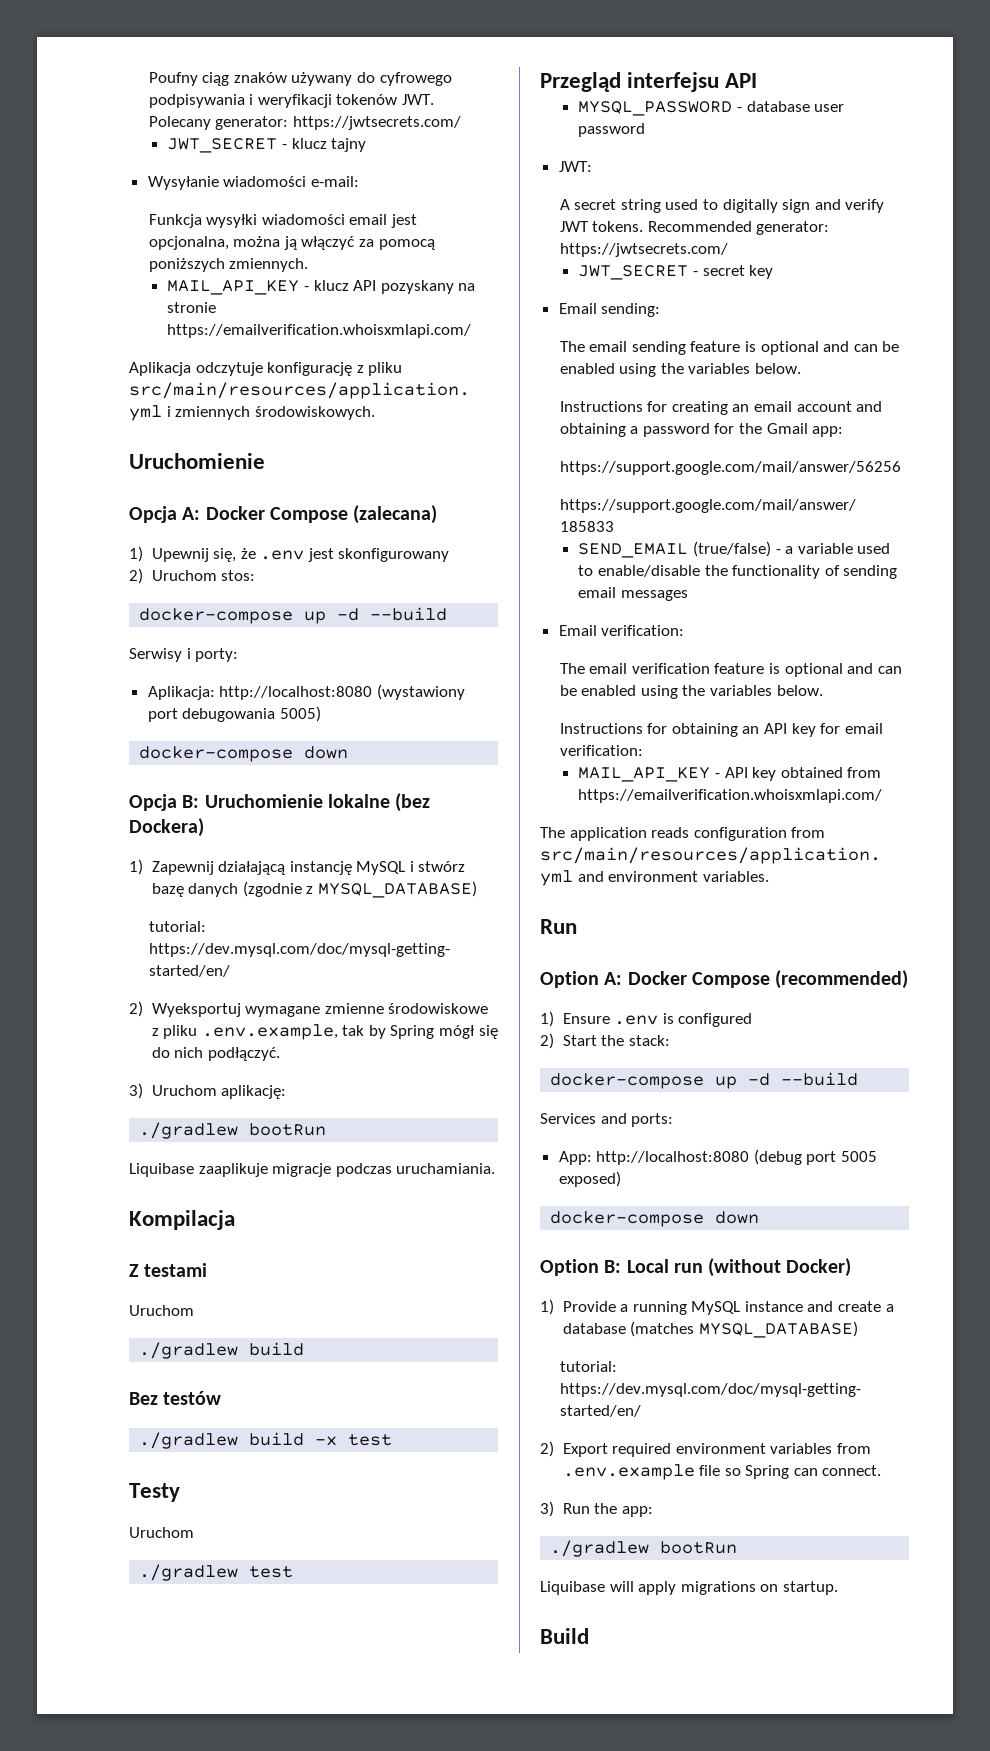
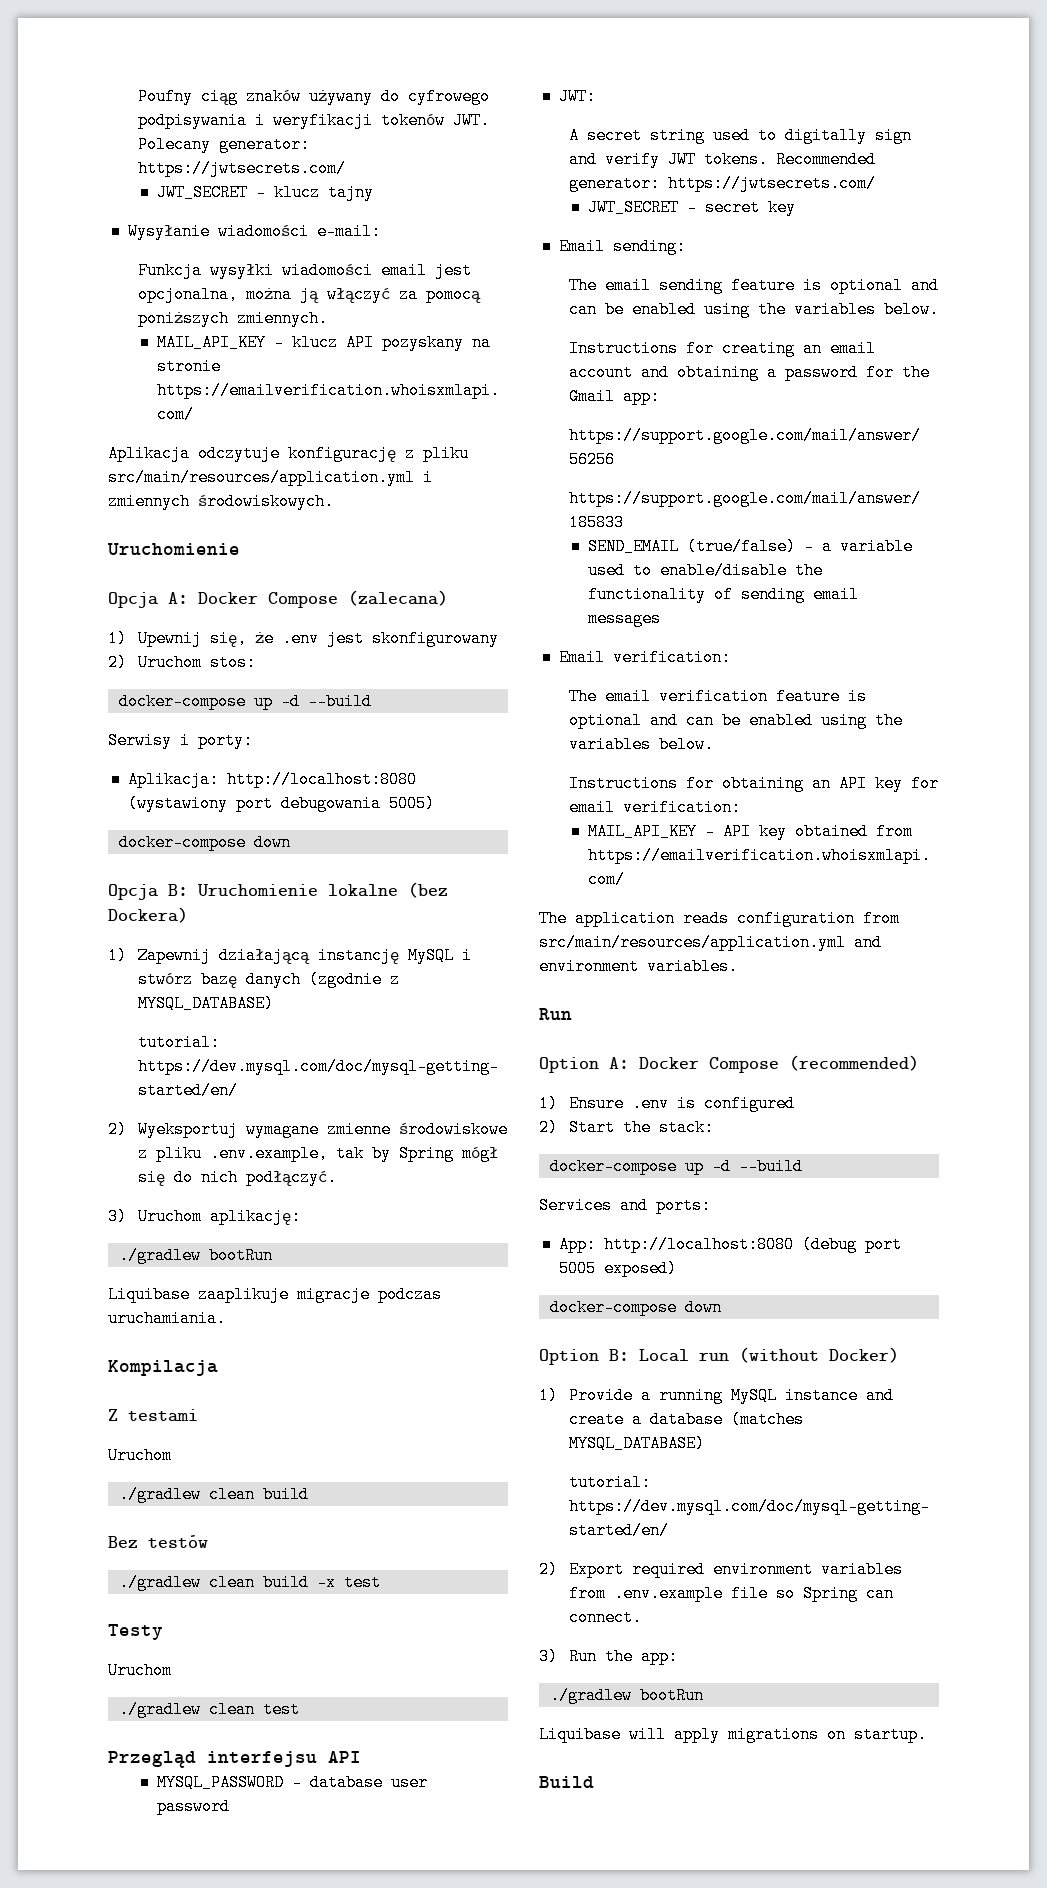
(239, 1350) none -> [208,1486,255,1503] clean
(239, 1440) none -> [208,1574,255,1591] clean
(239, 1572) none -> [208,1701,255,1718] clean

